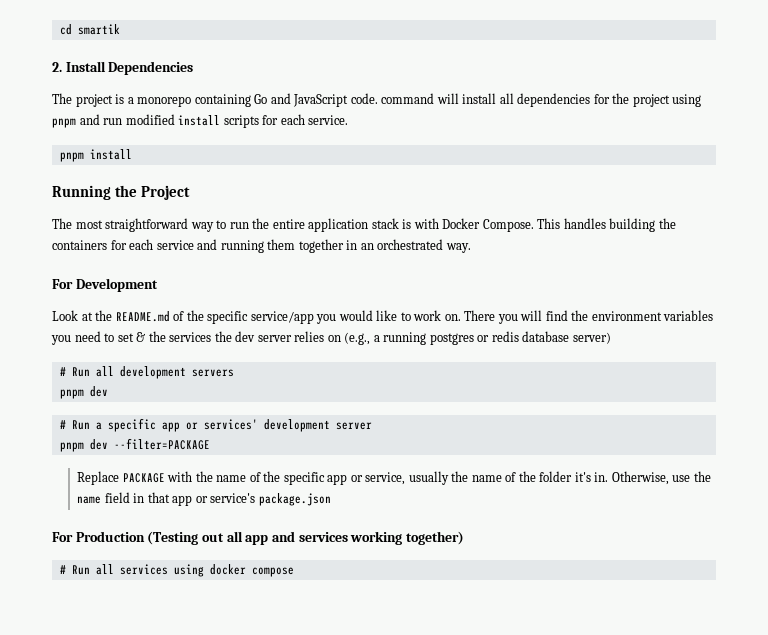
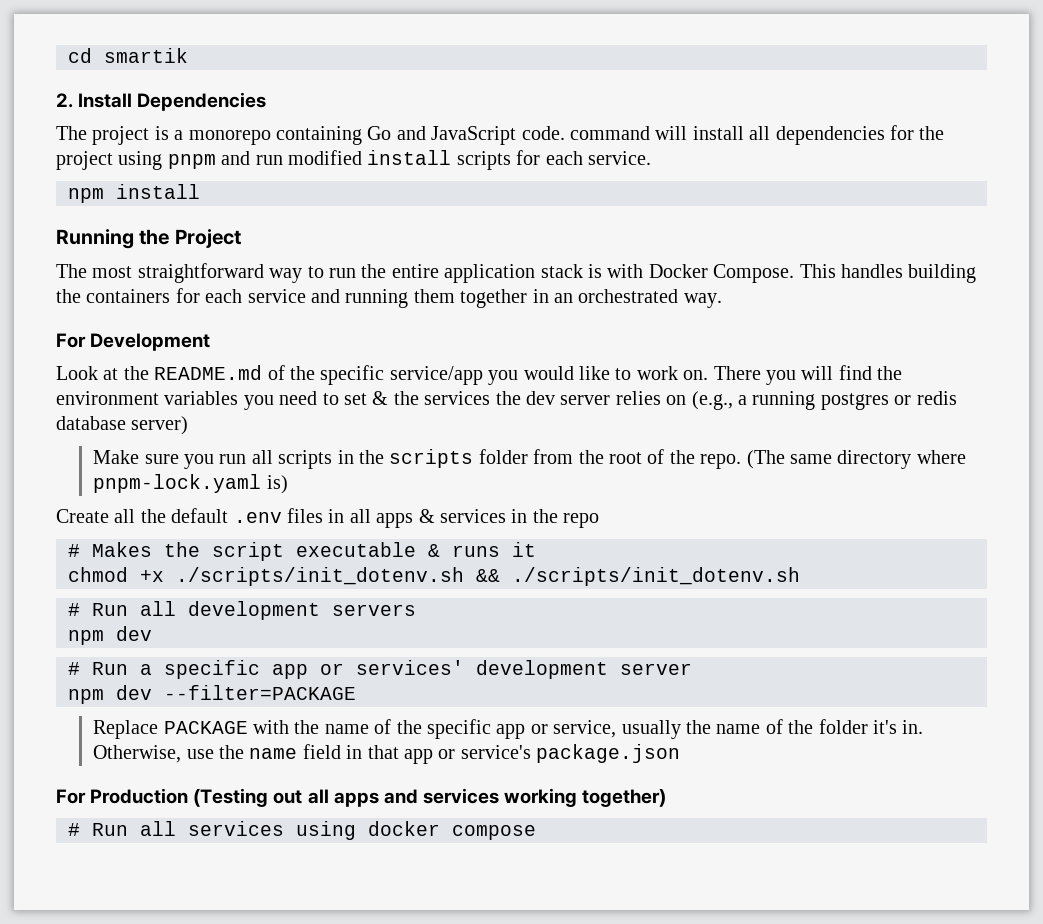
[59,152,84,162] pnpm -> [68,188,104,203] npm
(611, 338) none -> [93,449,966,469] [93,474,288,494] [56,508,600,528] [68,542,536,561] [68,567,800,586] // Make sure you run all scripts in the scripts folder from the root of the repo. (The same directory where pnpm-lock.yaml is) // Create all the default .env files in all apps & services in the repo // # Makes the script executable & runs it // chmod +x ./scripts/init_dotenv.sh && ./scripts/init_dotenv.sh
[59,389,84,399] pnpm -> [68,630,104,645] npm
[59,442,84,452] pnpm -> [68,689,104,704] npm
[245,535,269,545] app -> [333,792,379,807] apps

